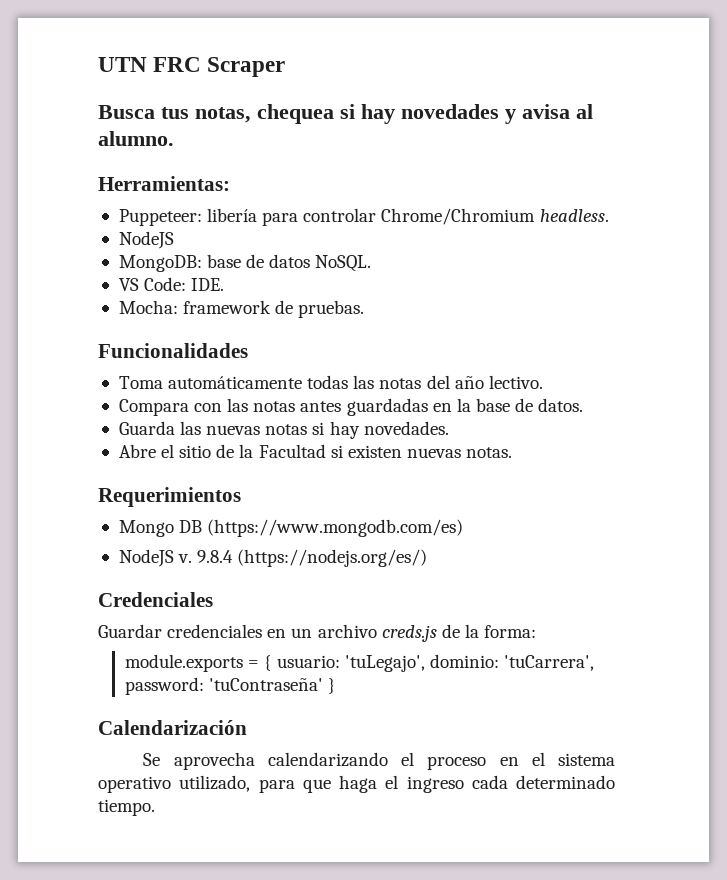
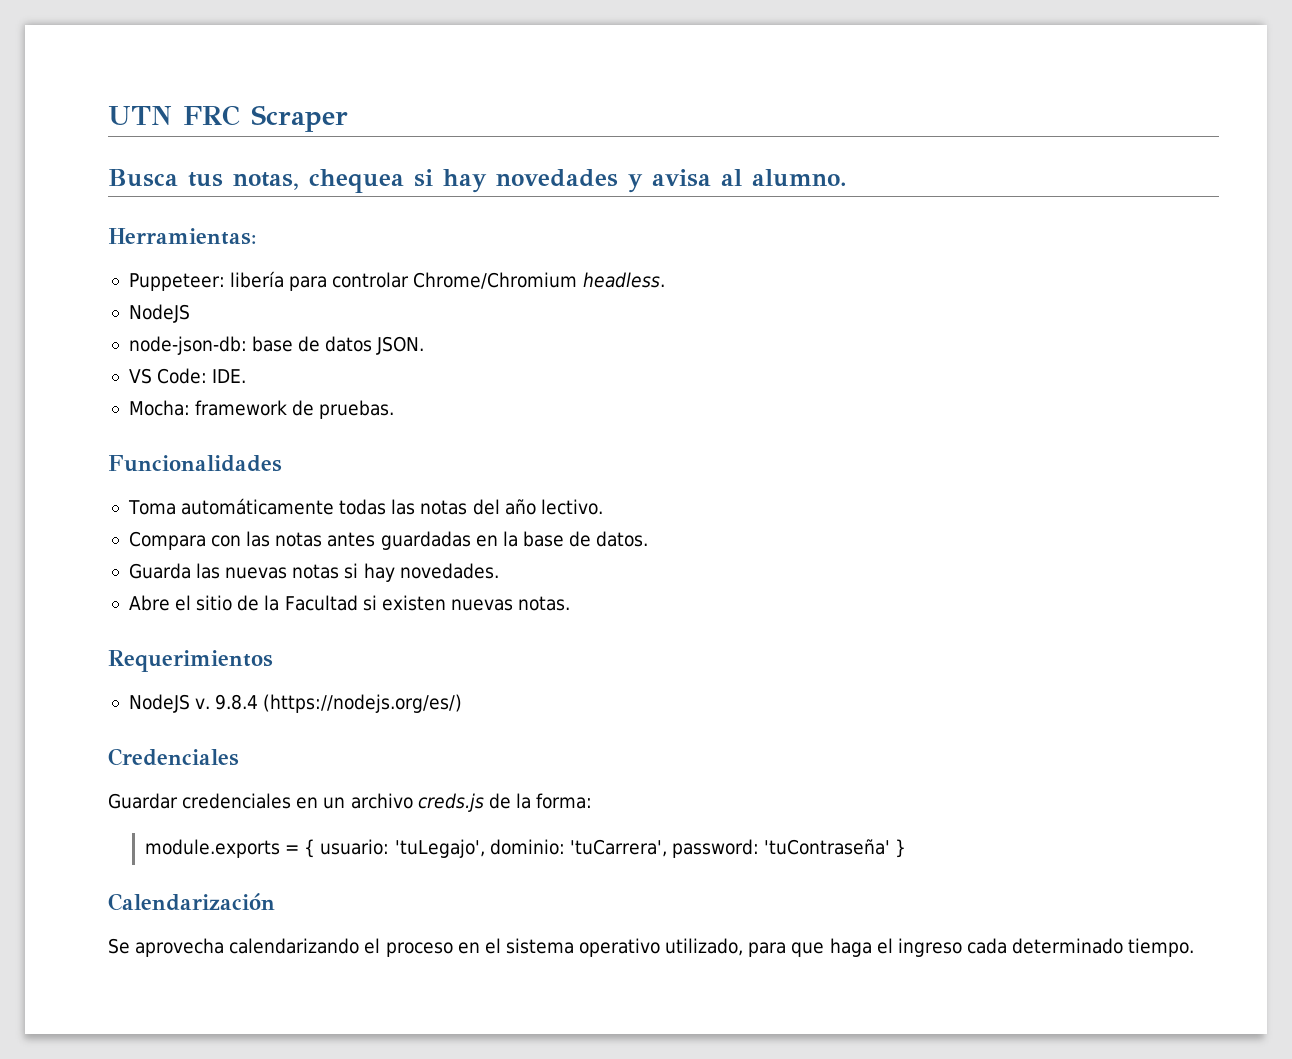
[118,255,202,272] MongoDB: -> [128,336,247,355] node-json-db:
[315,255,372,272] NoSQL. -> [376,336,425,355] JSON.
[118,519,464,537] // Mongo DB (https://www.mongodb.com/es) -> (273, 661) none

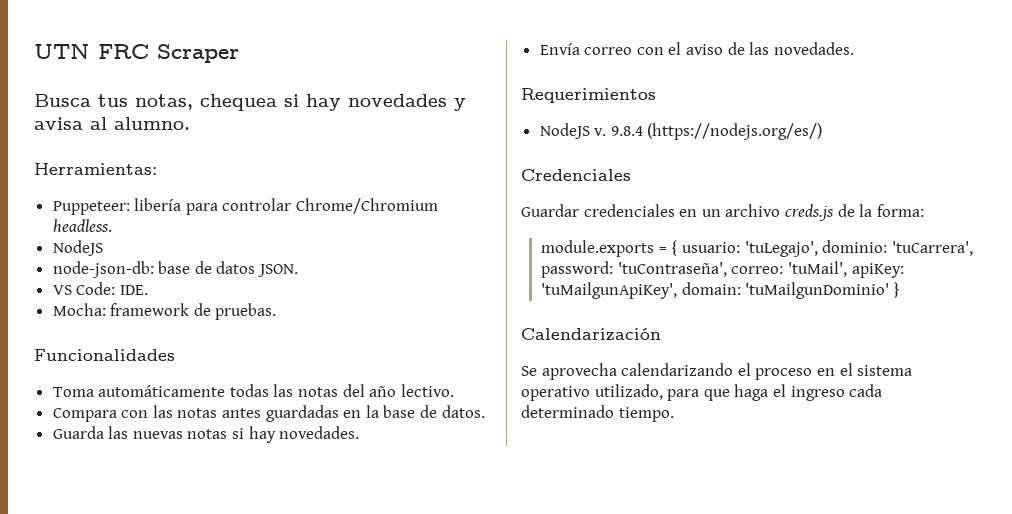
[128,595,571,611] Abre el sitio de la Facultad si existen nuevas notas. -> [539,42,854,55] Envía correo con el aviso de las novedades.
[764,839,891,855] 'tuContraseña' -> [617,261,904,278] [541,282,890,299] 'tuContraseña', correo: 'tuMail', apiKey: 'tuMailgunApiKey', domain: 'tuMailgunDominio'

